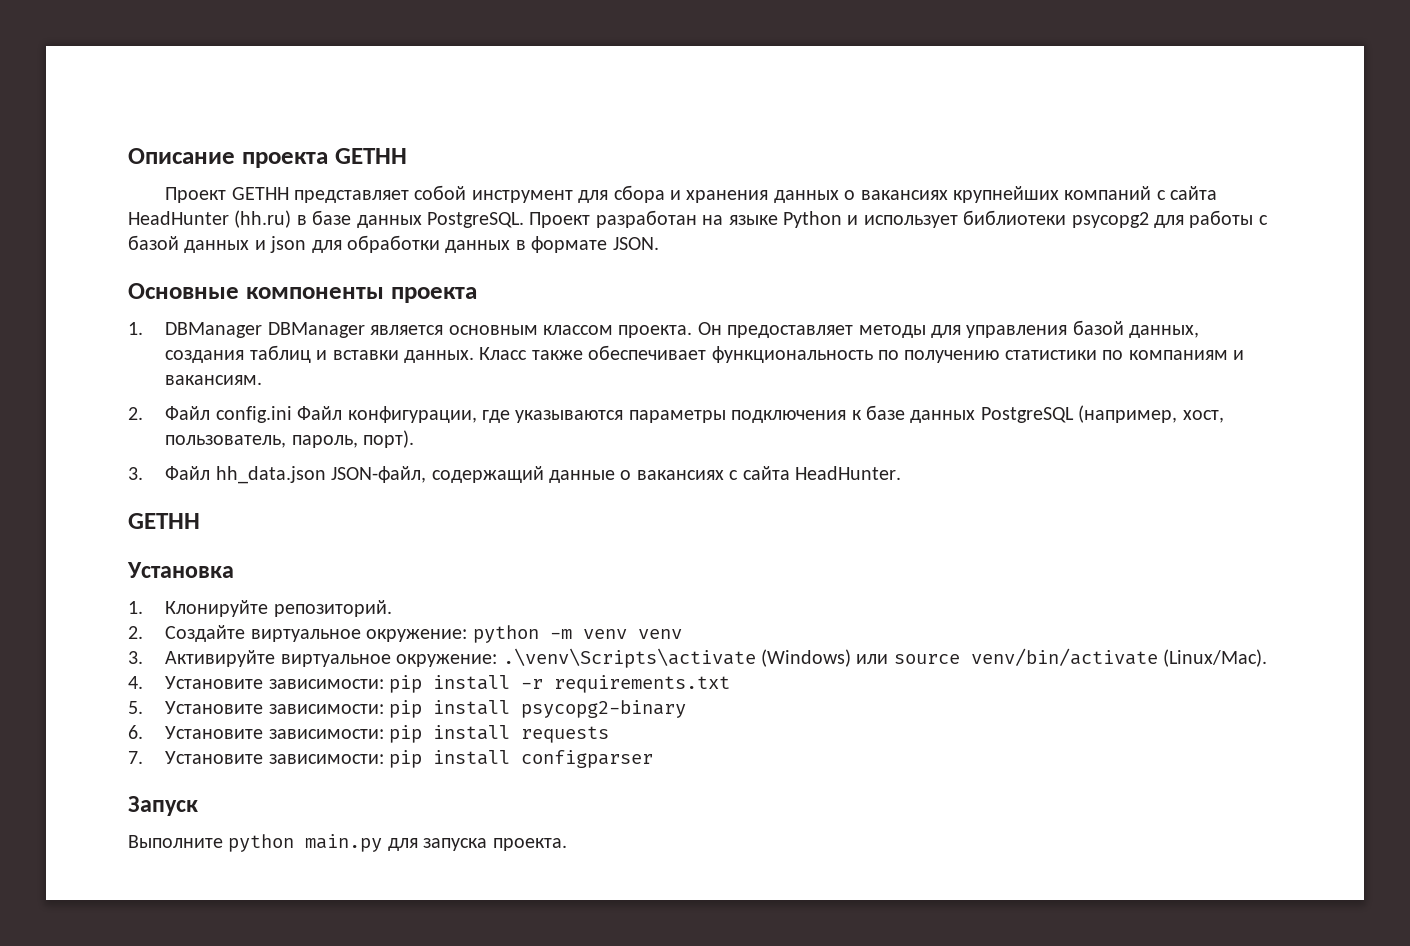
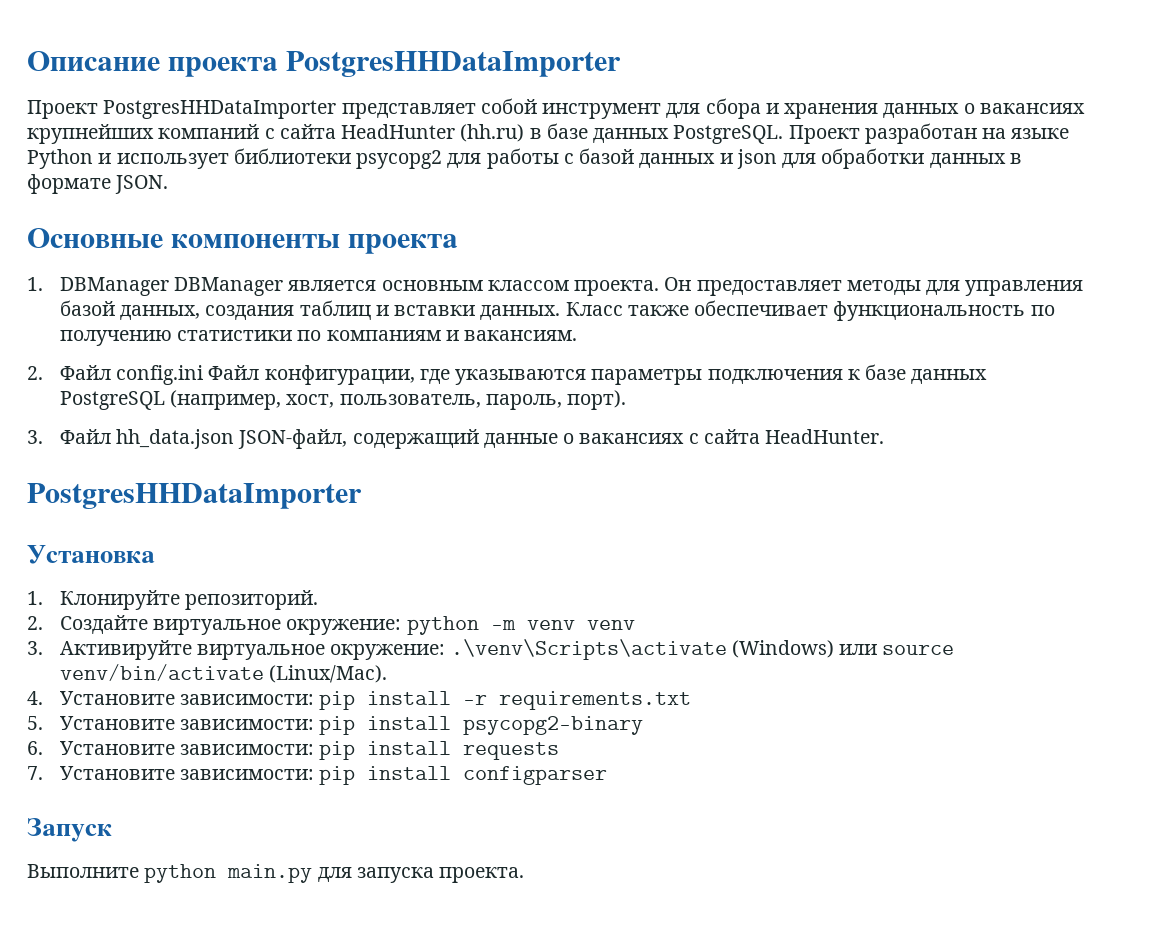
[334,148,407,164] [165,187,289,203] GETHH // Проект GETHH -> [286,51,622,77] [27,100,337,119] PostgresHHDataImporter // Проект PostgresHHDataImporter
[128,513,200,529] GETHH -> [27,483,362,509] PostgresHHDataImporter

